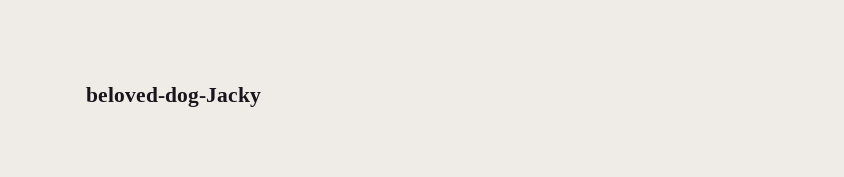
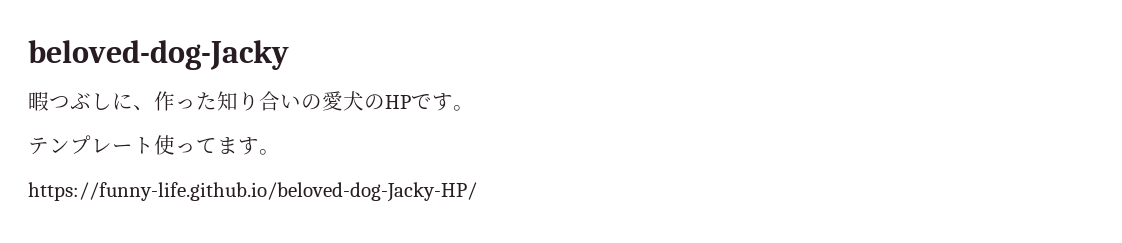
(261, 97) none -> [28,91,474,111] [28,135,280,155] [28,182,477,202] // 暇つぶしに、作った知り合いの愛犬のHPです。 // テンプレート使ってます。 // https://funny-life.github.io/beloved-dog-Jacky-HP/

